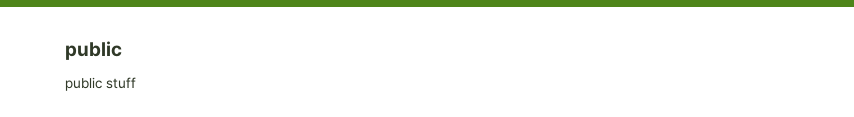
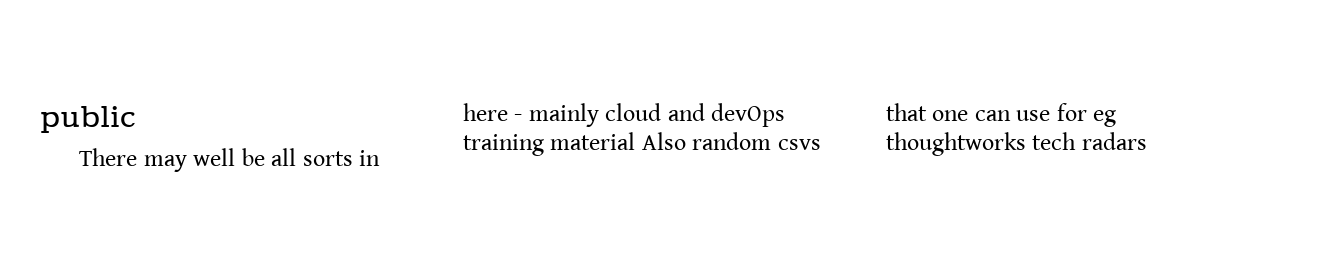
[65,77,136,91] public stuff -> [79,148,381,172] [463,103,786,127] [463,132,821,156] [886,103,1117,127] [886,132,1147,156] There may well be all sorts in here - mainly cloud and devOps training material Also random csvs that one can use for eg thoughtworks tech radars

